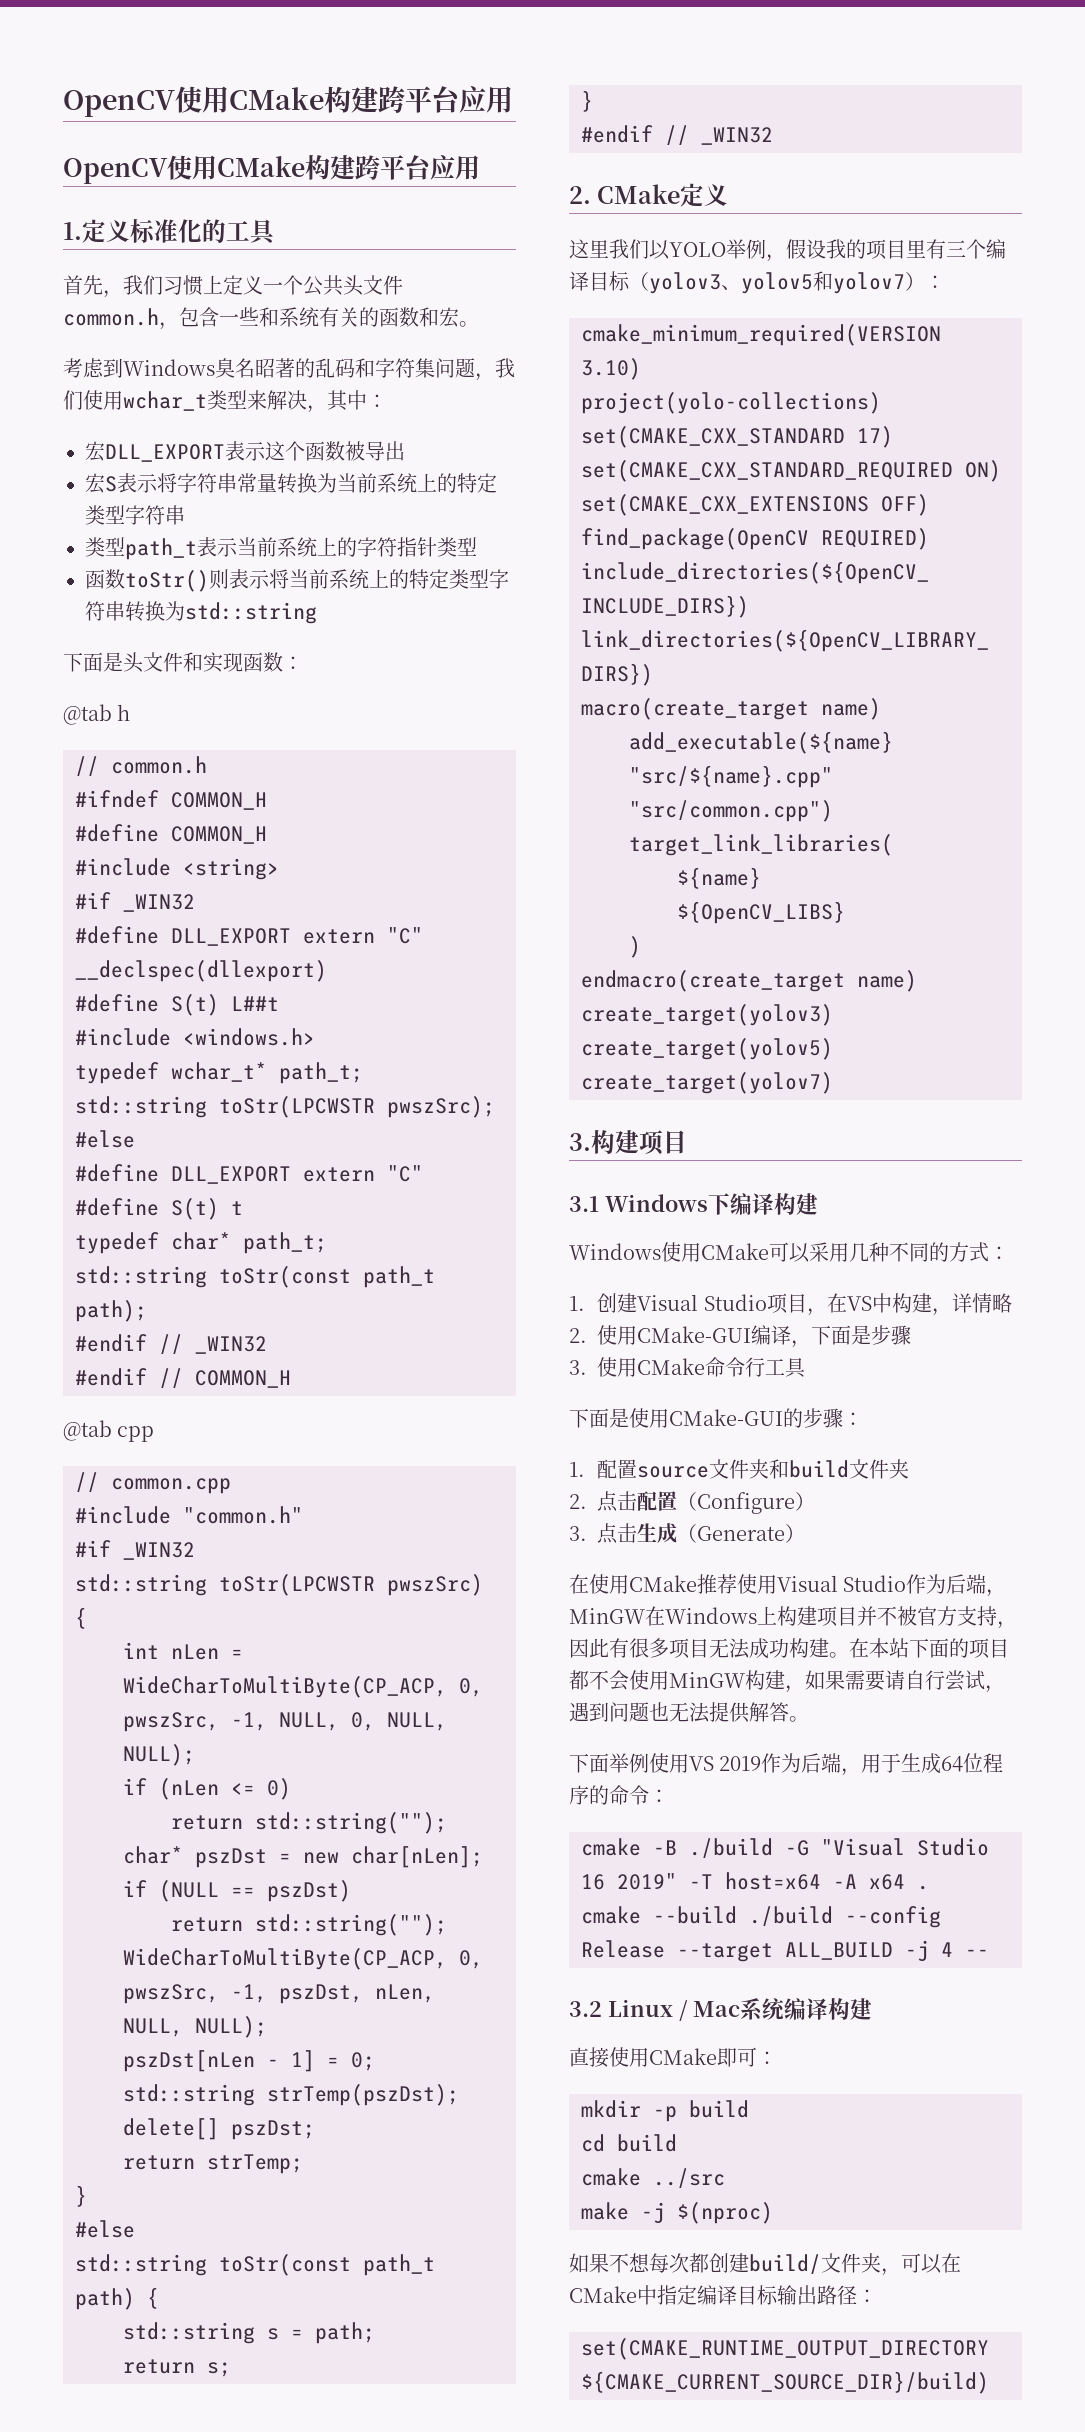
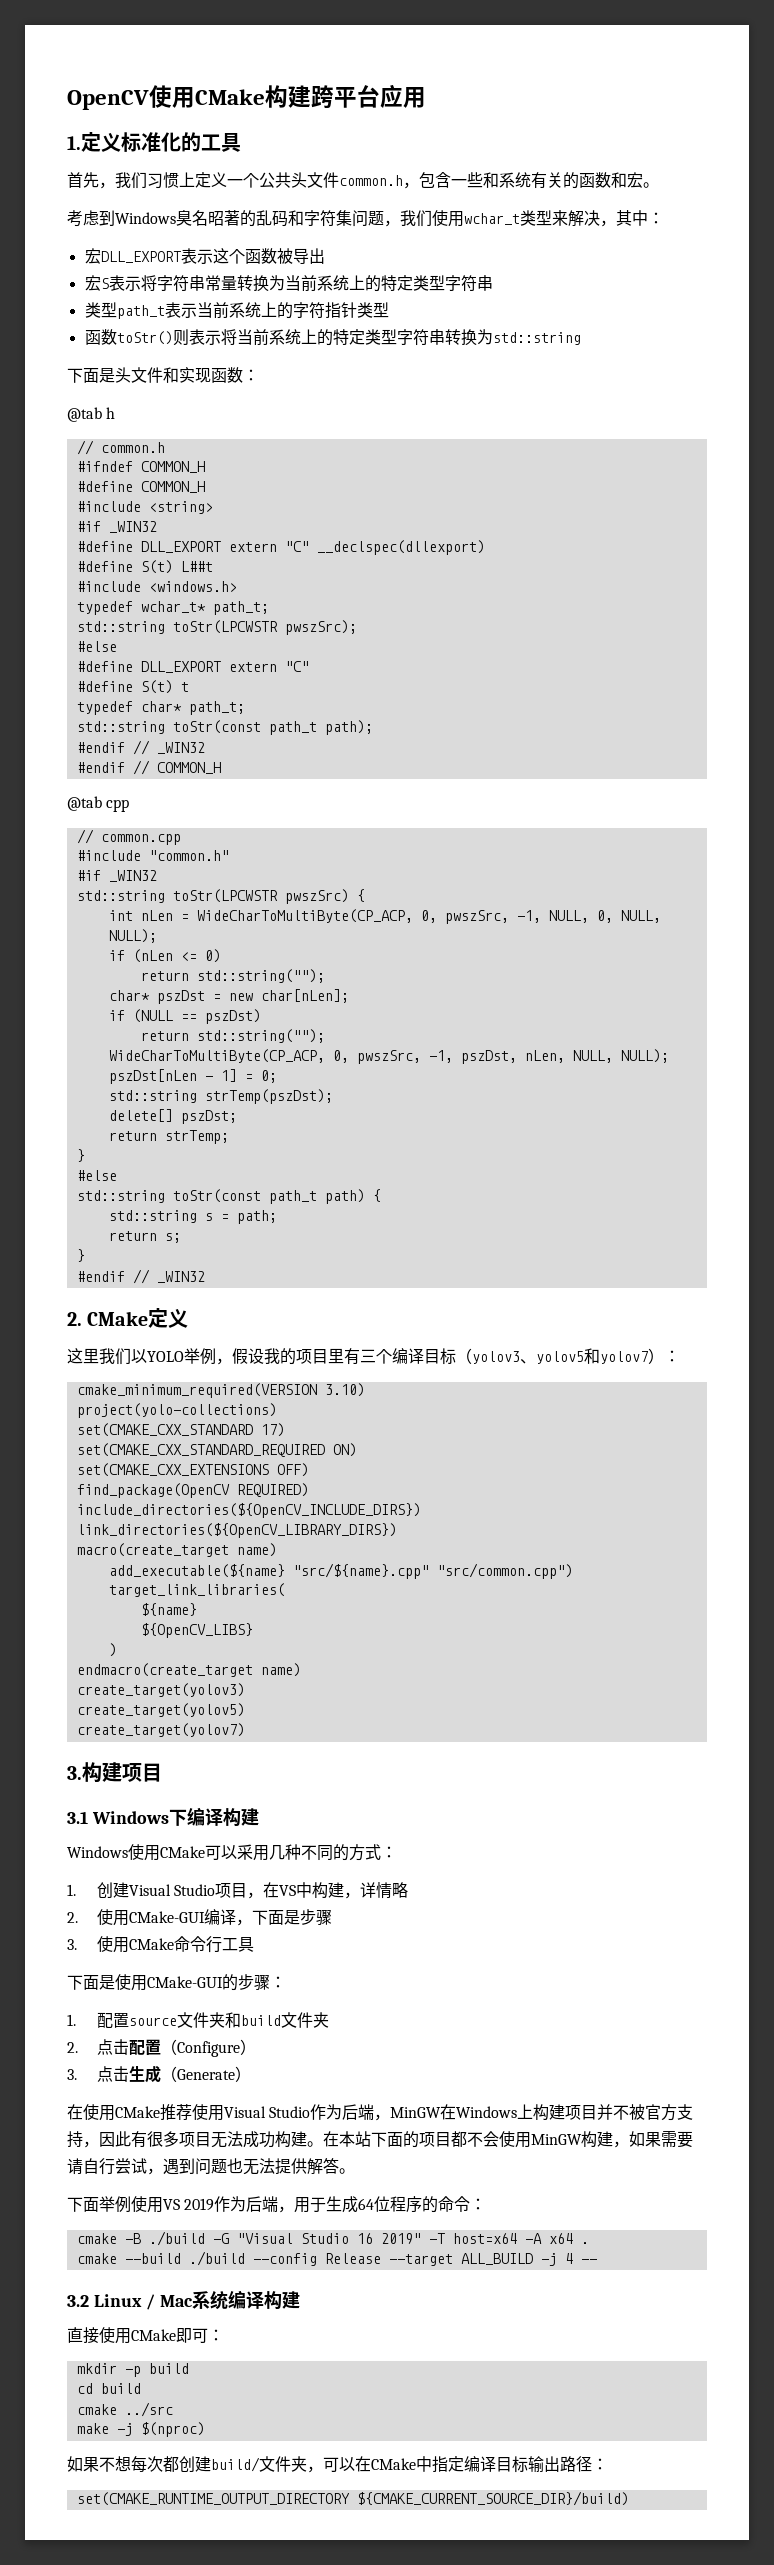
[63,86,513,117] [63,154,480,184] OpenCV使用CMake构建跨平台应用 // OpenCV使用CMake构建跨平台应用 -> [67,84,426,110] OpenCV使用CMake构建跨平台应用

